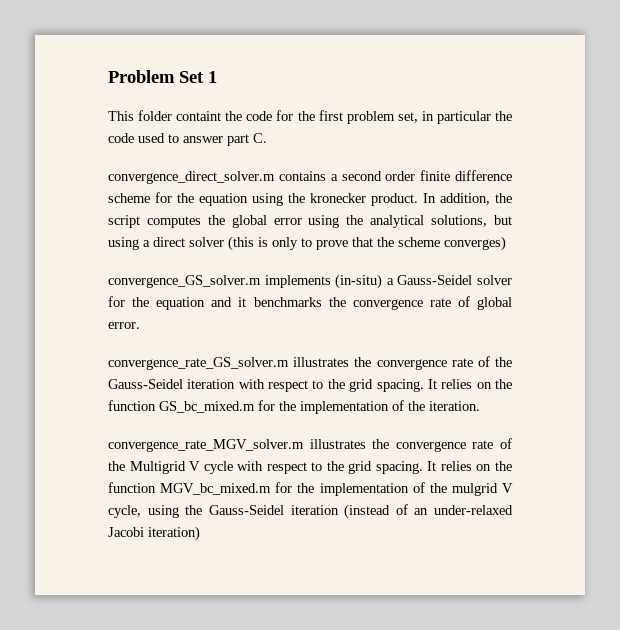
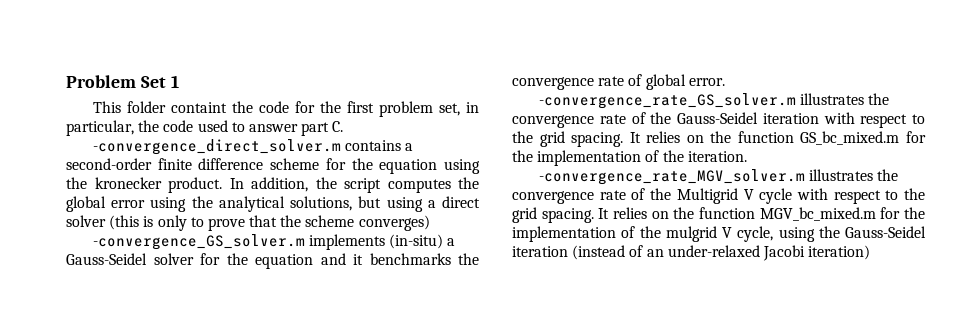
[436,111,491,124] particular -> [66,120,134,136] particular,
[108,171,275,184] convergence_direct_solver.m -> [92,139,341,155] -convergence_direct_solver.m
[341,171,416,181] second order -> [66,158,152,170] second-order
[108,275,261,288] convergence_GS_solver.m -> [92,234,305,250] -convergence_GS_solver.m
[108,357,289,370] convergence_rate_GS_solver.m -> [538,93,796,109] -convergence_rate_GS_solver.m
[108,439,304,452] convergence_rate_MGV_solver.m -> [538,169,805,185] -convergence_rate_MGV_solver.m

